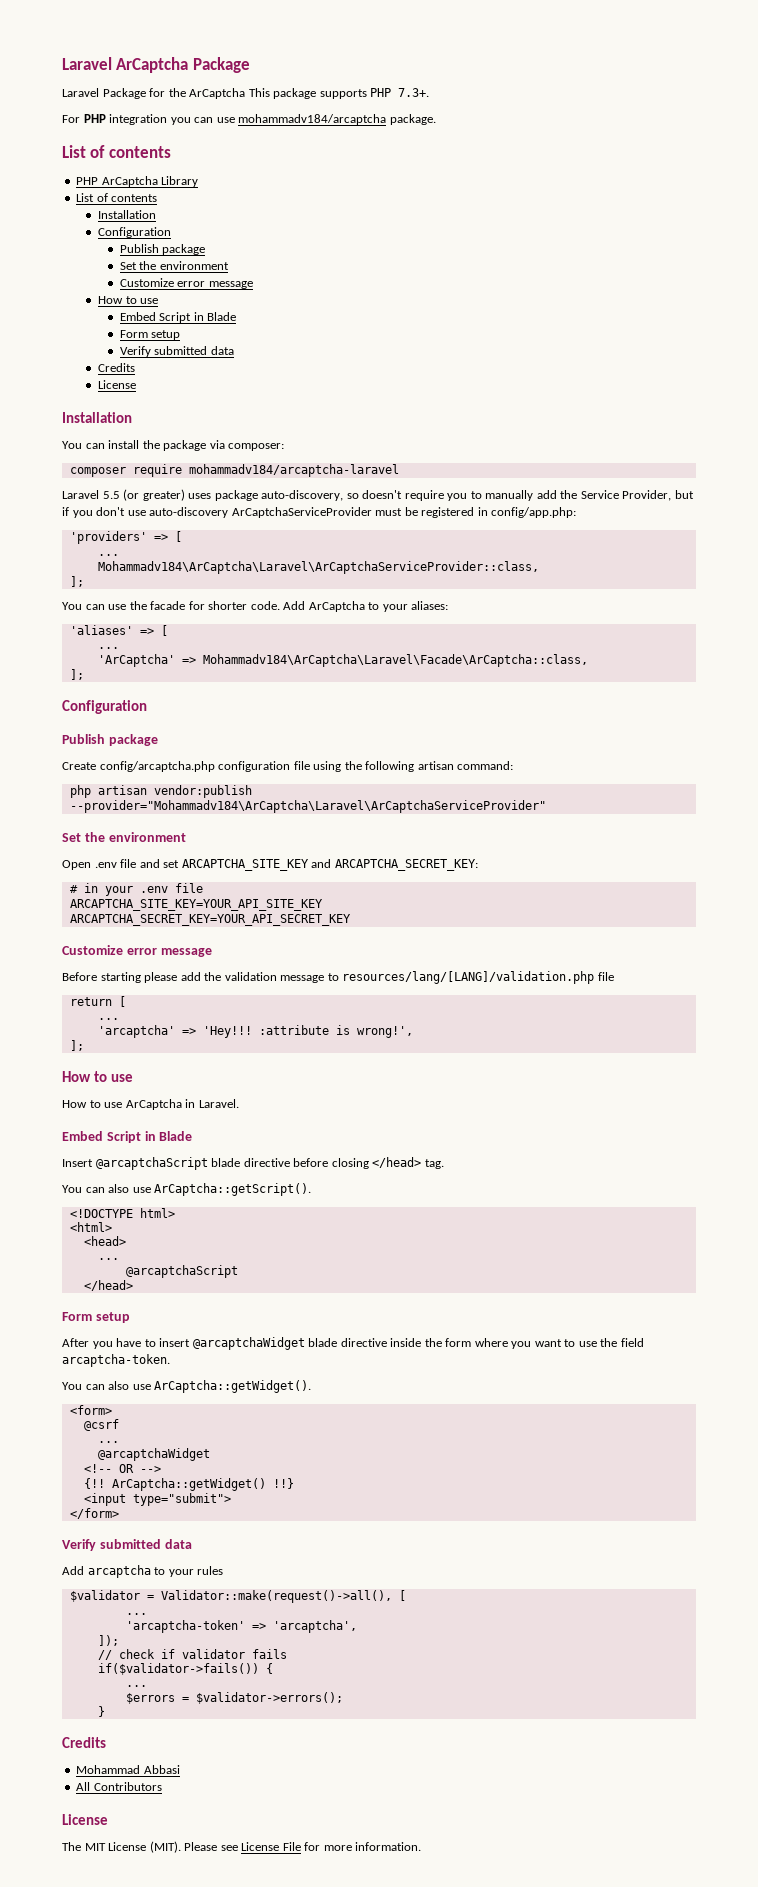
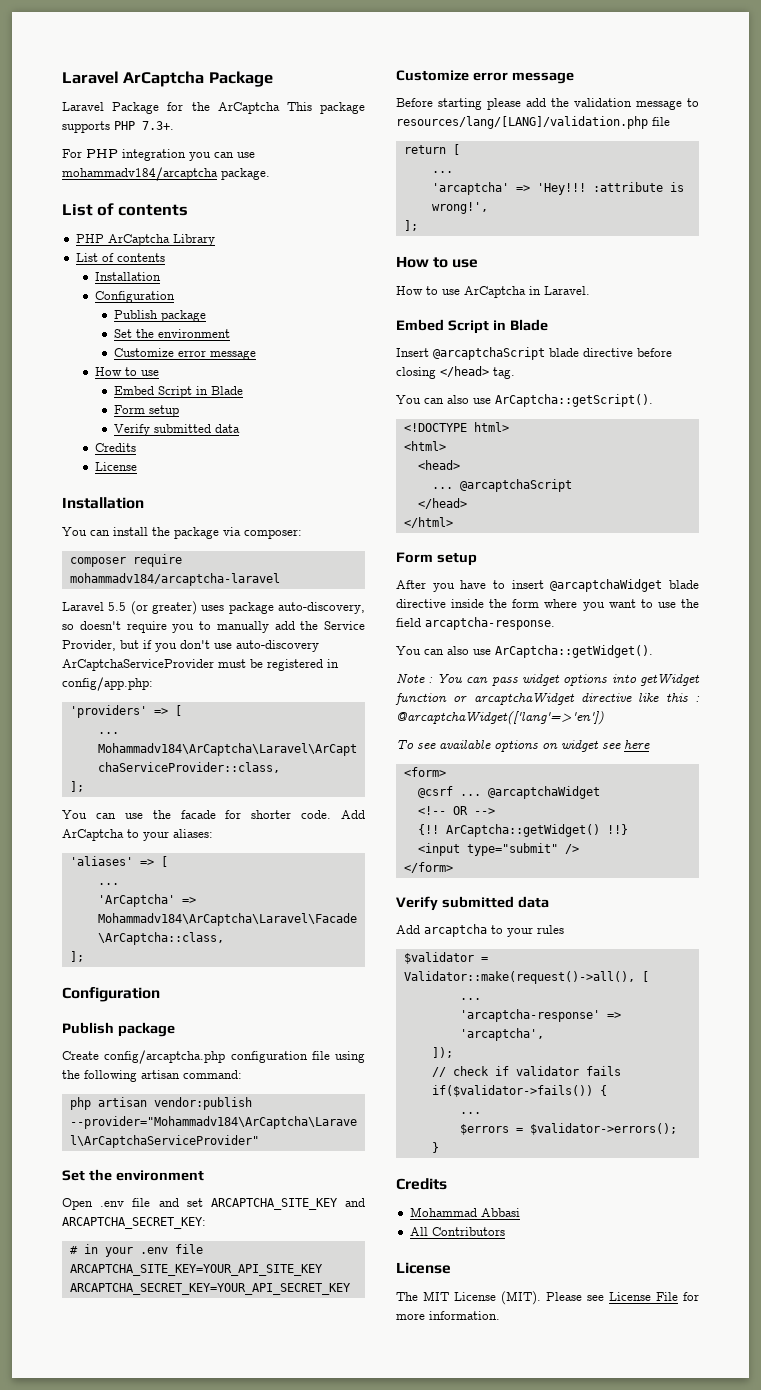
(119, 1259) // -> (453, 488) none
(133, 1285) none -> [403,517,453,528] // </html>
[62,1354,170,1367] arcaptcha-token. -> [425,617,555,630] arcaptcha-response.
(312, 1386) none -> [396,673,700,686] [395,692,700,705] [396,711,604,725] [396,740,650,752] // Note : You can pass widget options into getWidget function or arcaptchaWidget directive like this : @arcaptchaWidget(['lang'=>'en']) // To see available options on widget see here
[97,1441,119,1443] // ... // -> [459,794,481,796] ...
[132,1493,231,1506] type="submit"> -> [466,843,579,856] type="submit" />
[125,1620,245,1633] 'arcaptcha-token' -> [459,1009,600,1022] 'arcaptcha-response'

